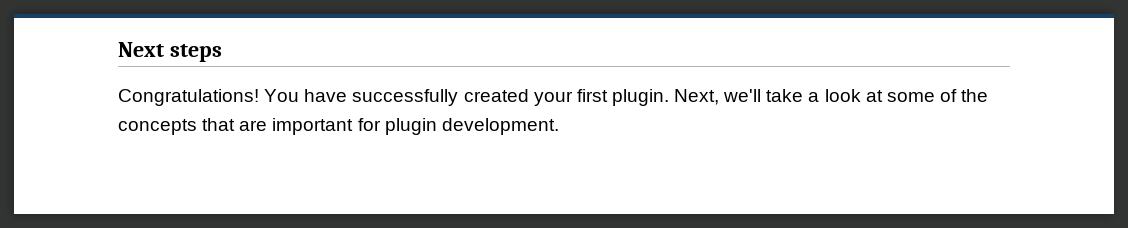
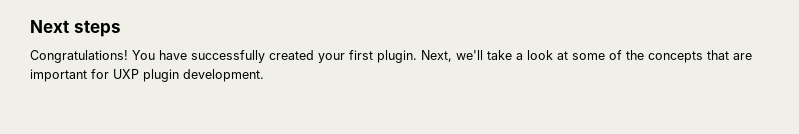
(381, 124) none -> [113,69,139,79] UXP

